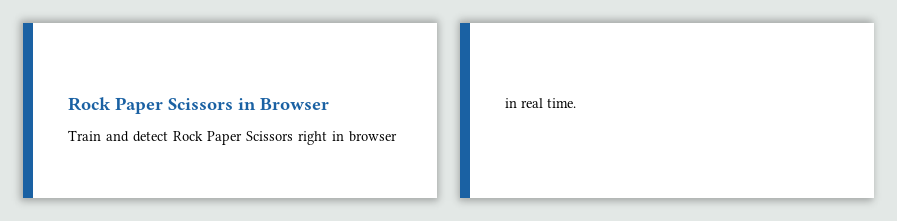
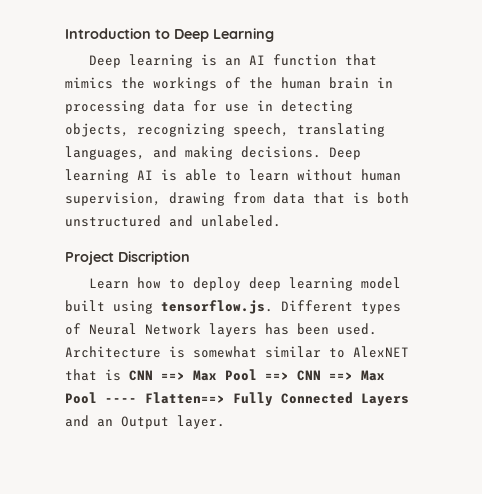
[68,97,329,114] [68,130,397,145] [505,98,576,108] Rock Paper Scissors in Browser // Train and detect Rock Paper Scissors right in browser in real time. -> [65,28,274,42] [89,54,378,68] [65,77,393,91] [65,100,353,114] [65,123,385,137] [65,146,361,160] [65,169,401,183] [65,192,409,206] [65,215,281,227] [65,251,190,265] [89,277,402,291] [65,300,401,314] [65,323,377,337] [65,346,409,358] [65,369,385,381] [65,392,409,406] [65,415,225,429] Introduction to Deep Learning // Deep learning is an AI function that mimics the workings of the human brain in processing data for use in detecting objects, recognizing speech, translating languages, and making decisions. Deep learning AI is able to learn without human supervision, drawing from data that is both unstructured and unlabeled. // Project Discription // Learn how to deploy deep learning model built using tensorflow.js. Different types of Neural Network layers has been used. Architecture is somewhat similar to AlexNET that is CNN ==> Max Pool ==> CNN ==> Max Pool ---- Flatten==> Fully Connected Layers and an Output layer.

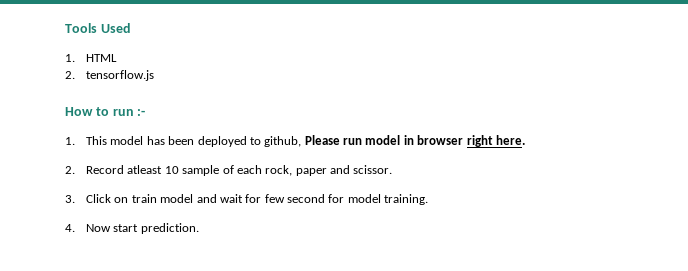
[65,28,274,42] [89,54,378,68] [65,77,393,91] [65,100,353,114] [65,123,385,137] [65,146,361,160] [65,169,401,183] [65,192,409,206] [65,215,281,227] [65,251,190,265] [89,277,402,291] [65,300,401,314] [65,323,377,337] [65,346,409,358] [65,369,385,381] [65,392,409,406] [65,415,225,429] Introduction to Deep Learning // Deep learning is an AI function that mimics the workings of the human brain in processing data for use in detecting objects, recognizing speech, translating languages, and making decisions. Deep learning AI is able to learn without human supervision, drawing from data that is both unstructured and unlabeled. // Project Discription // Learn how to deploy deep learning model built using tensorflow.js. Different types of Neural Network layers has been used. Architecture is somewhat similar to AlexNET that is CNN ==> Max Pool ==> CNN ==> Max Pool ---- Flatten==> Fully Connected Layers and an Output layer. -> [65,23,131,33] [65,54,118,62] [65,70,155,81] [65,107,146,116] [65,135,525,147] [65,165,393,176] [65,194,429,205] [65,223,199,234] Tools Used // 1. HTML // 2. tensorflow.js // How to run :- // 1. This model has been deployed to github, Please run model in browser right here. // 2. Record atleast 10 sample of each rock, paper and scissor. // 3. Click on train model and wait for few second for model training. // 4. Now start prediction.

